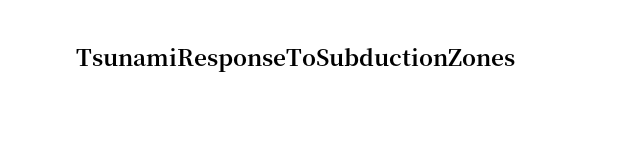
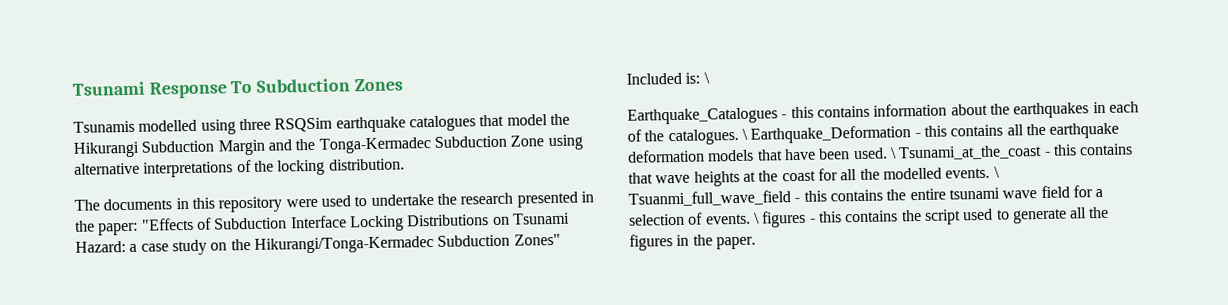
[76,48,515,72] TsunamiResponseToSubductionZones -> [72,78,403,99] [73,113,570,135] [73,134,583,158] [74,158,405,178] [74,191,594,213] [75,212,570,236] [75,233,561,256] [626,72,710,85] [627,101,1139,125] [627,122,1120,146] [627,143,1134,163] [628,166,1000,187] [628,185,1104,207] [629,206,1110,228] [629,234,756,251] Tsunami Response To Subduction Zones // Tsunamis modelled using three RSQSim earthquake catalogues that model the Hikurangi Subduction Margin and the Tonga-Kermadec Subduction Zone using alternative interpretations of the locking distribution. // The documents in this repository were used to undertake the research presented in the paper: "Effects of Subduction Interface Locking Distributions on Tsunami Hazard: a case study on the Hikurangi/Tonga-Kermadec Subduction Zones" Included is: \ // Earthquake_Catalogues - this contains information about the earthquakes in each of the catalogues. \ Earthquake_Deformation - this contains all the earthquake deformation models that have been used. \ Tsunami_at_the_coast - this contains that wave heights at the coast for all the modelled events. \ Tsuanmi_full_wave_field - this contains the entire tsunami wave field for a selection of events. \ figures - this contains the script used to generate all the figures in the paper.

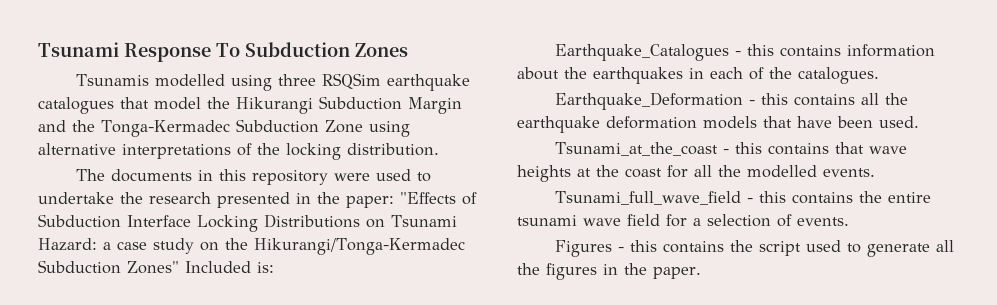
[703,72,710,84] \ -> (274, 267) none
[741,128,748,140] \ -> (879, 75) //
[889,147,897,159] \ -> (919, 122) //
[993,166,1000,178] [628,190,791,207] \ Tsuanmi_full_wave_field -> [554,191,741,205] // Tsunami_full_wave_field
[753,210,807,228] \ figures -> [554,240,612,257] // Figures

